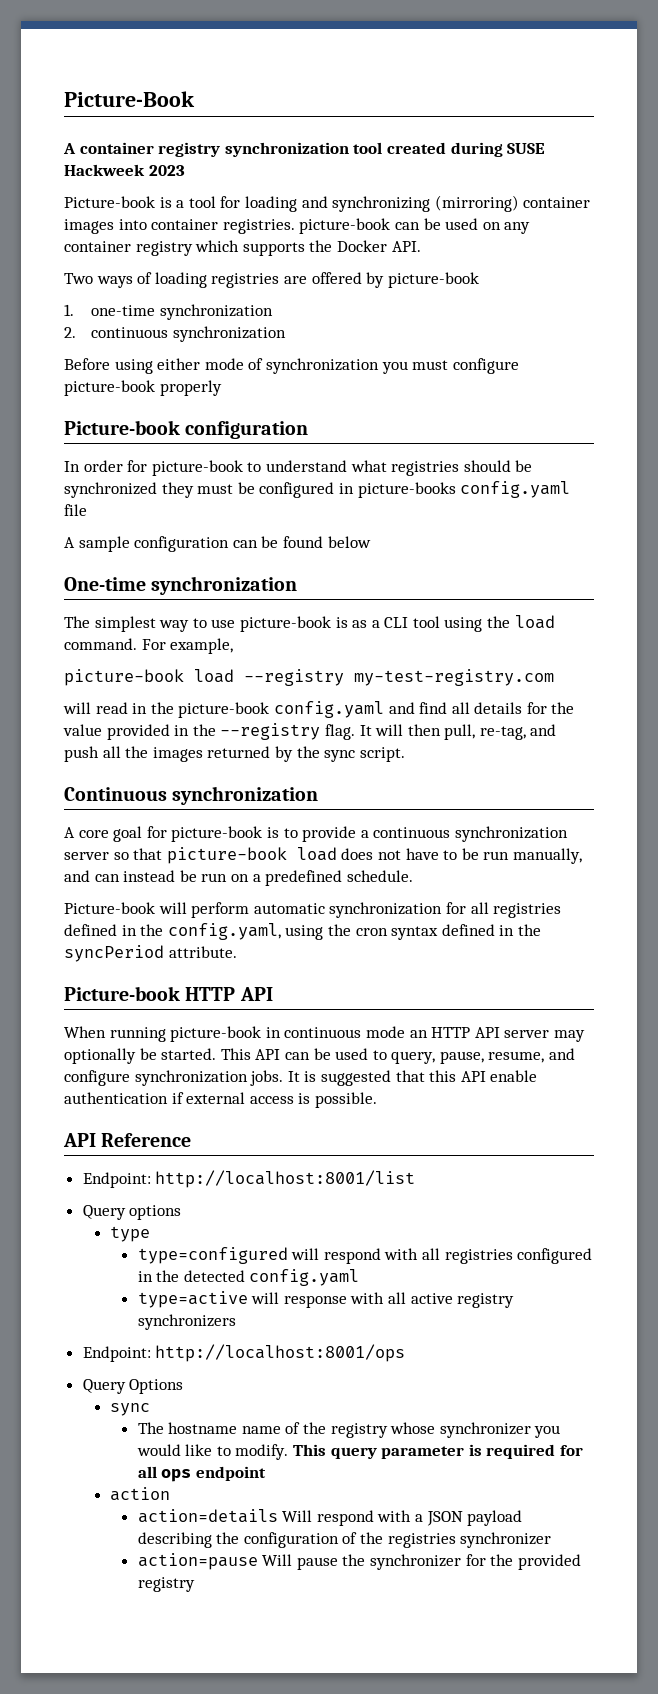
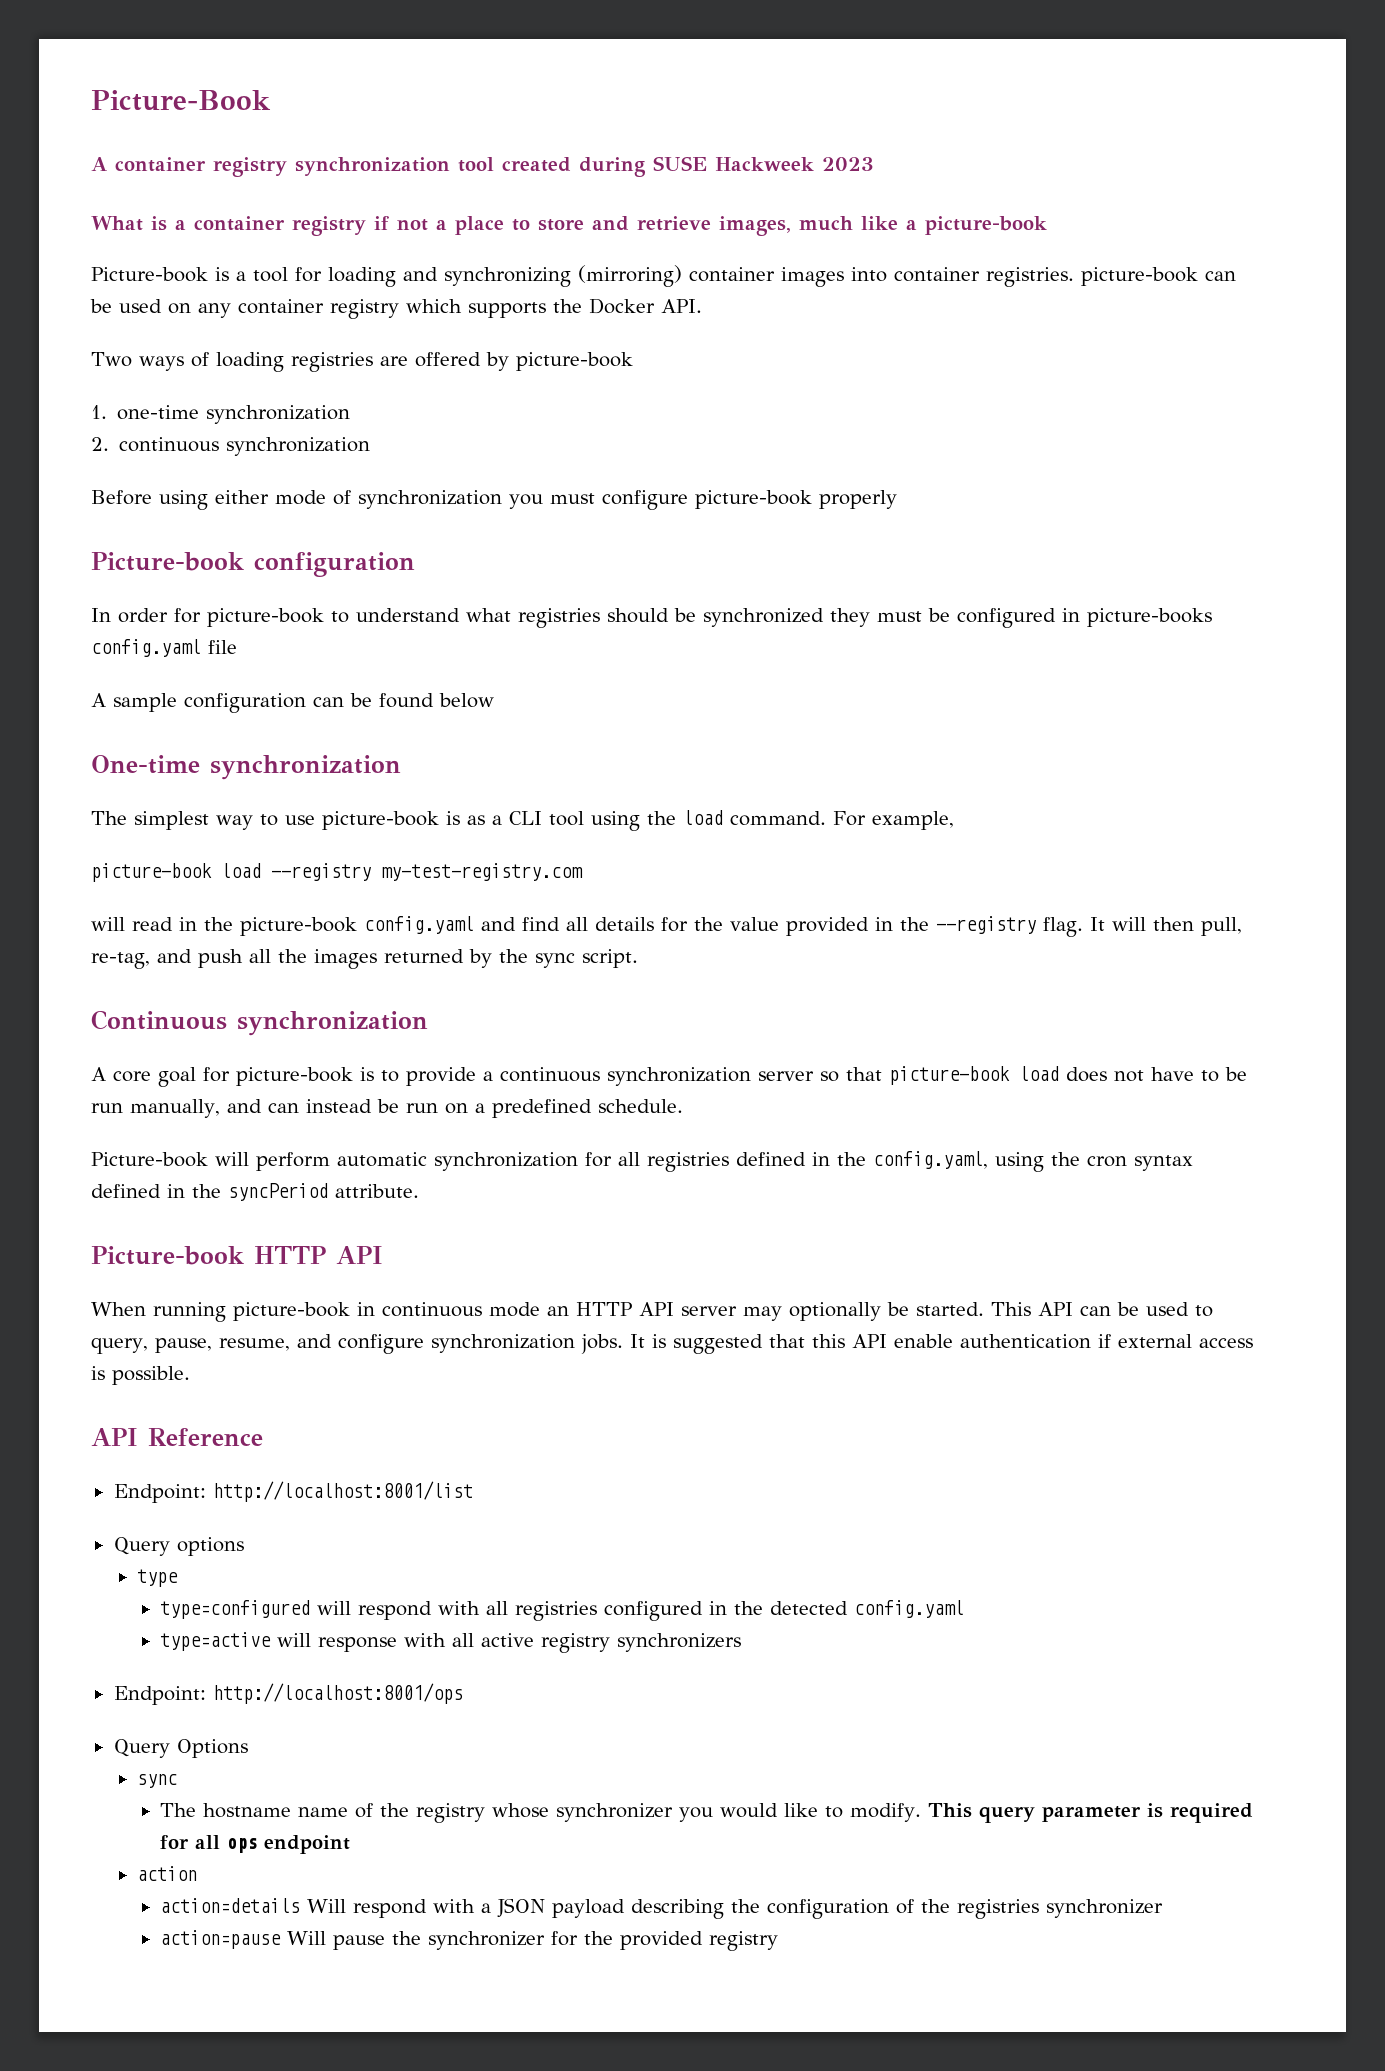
(185, 170) none -> [91,216,1047,236] // What is a container registry if not a place to store and retrieve images, much like a picture-book

